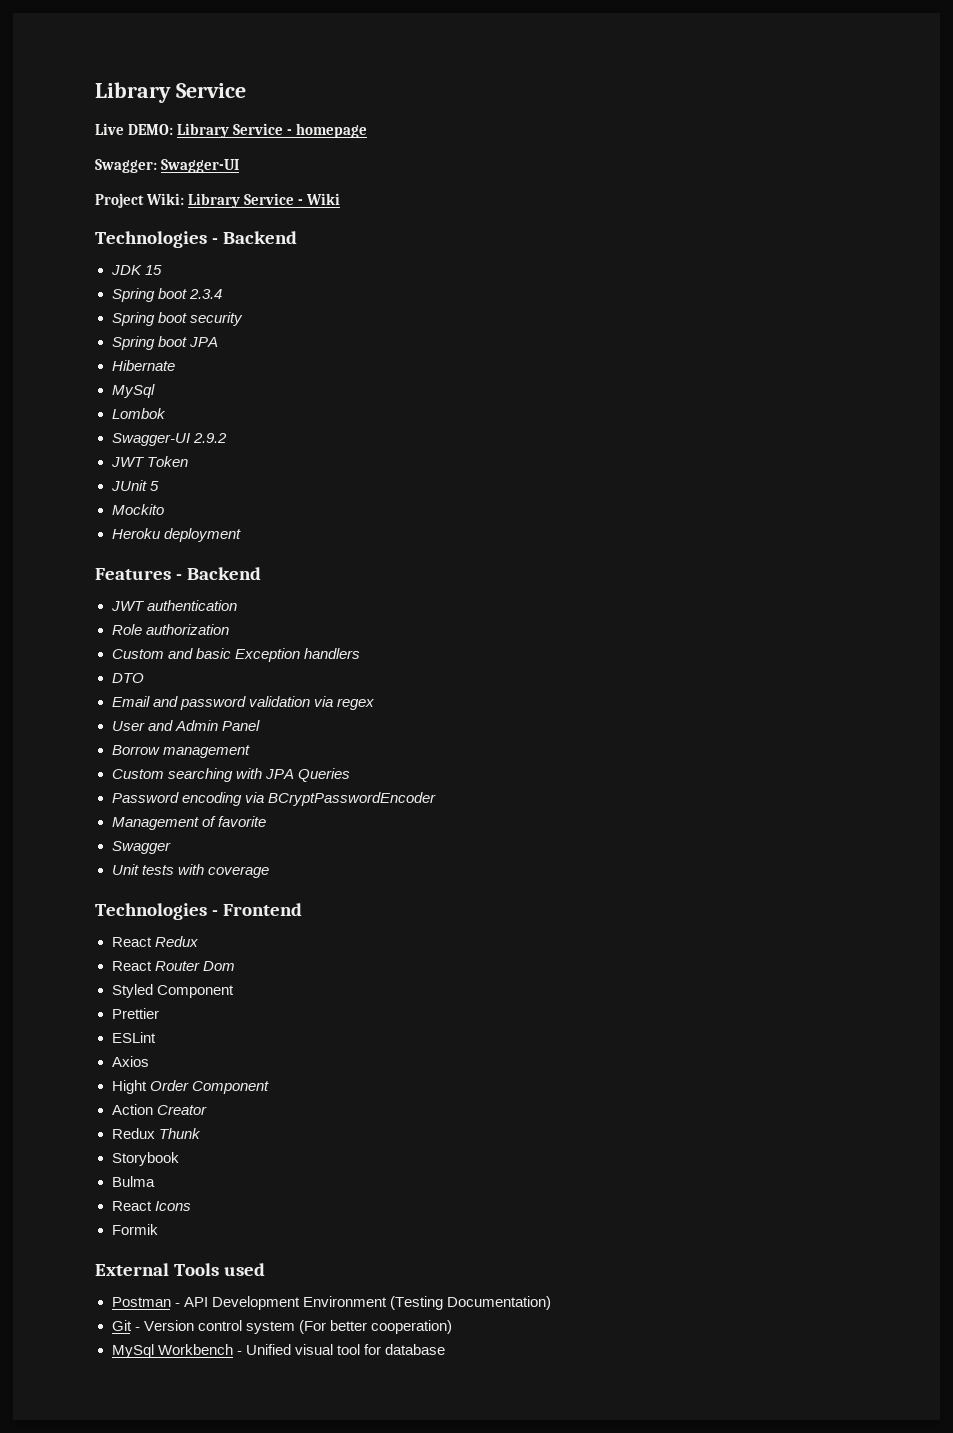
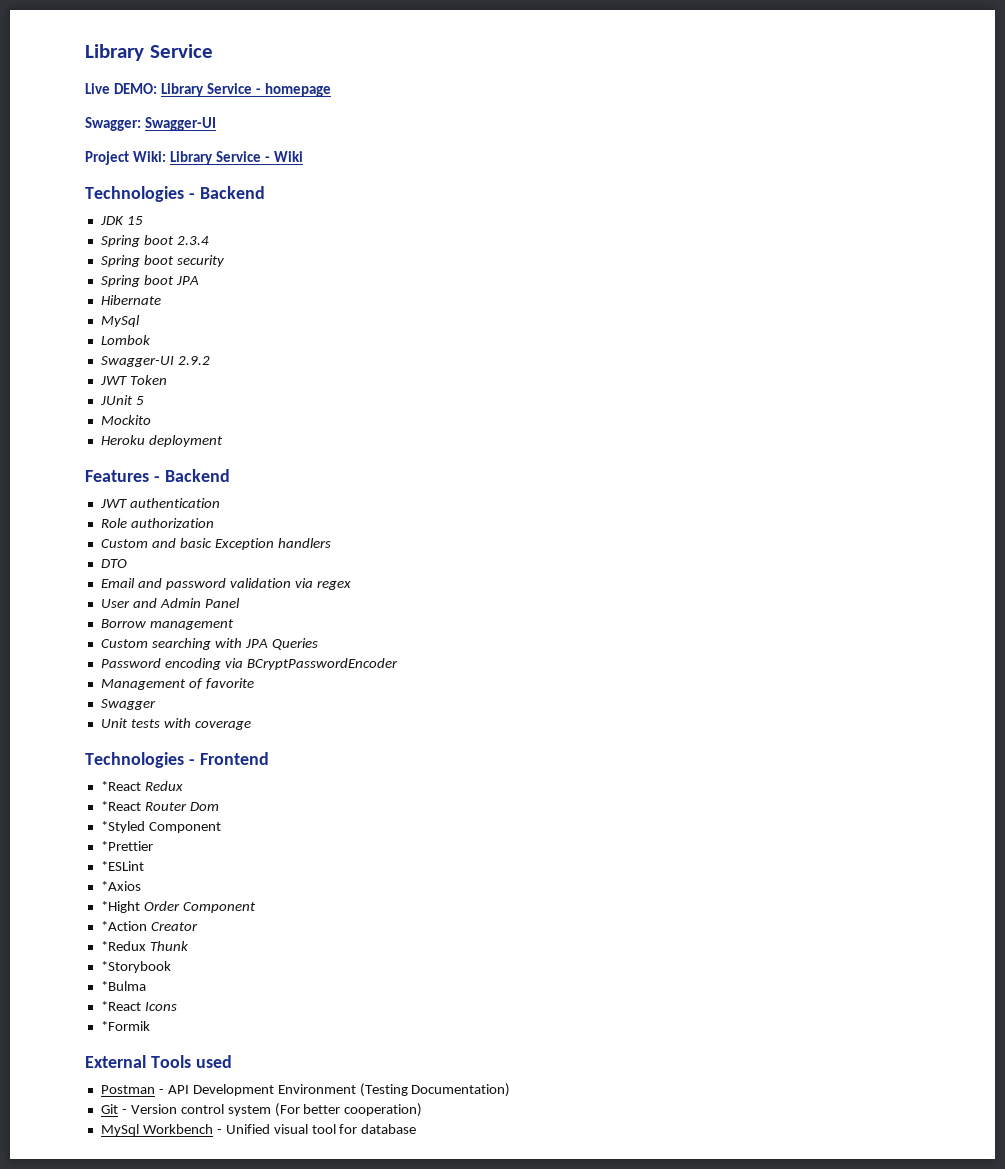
[111,937,152,947] React -> [100,781,141,791] *React
[111,961,152,971] React -> [100,801,141,811] *React
[111,984,234,998] [111,1008,159,1019] [111,1032,156,1043] [111,1056,149,1067] [111,1080,147,1094] Styled Component // Prettier // ESLint // Axios // Hight -> [100,821,221,833] [100,841,153,851] [100,861,144,871] [100,881,141,891] [100,901,140,913] *Styled Component // *Prettier // *ESLint // *Axios // *Hight
[111,1104,153,1115] Action -> [100,921,147,931] *Action
[111,1128,155,1139] Redux -> [100,941,146,951] *Redux
[111,1152,179,1166] [111,1176,155,1187] [111,1201,152,1211] Storybook // Bulma // React -> [100,961,171,973] [100,981,146,991] [100,1001,141,1011] *Storybook // *Bulma // *React
[111,1224,158,1235] Formik -> [100,1021,150,1031] *Formik

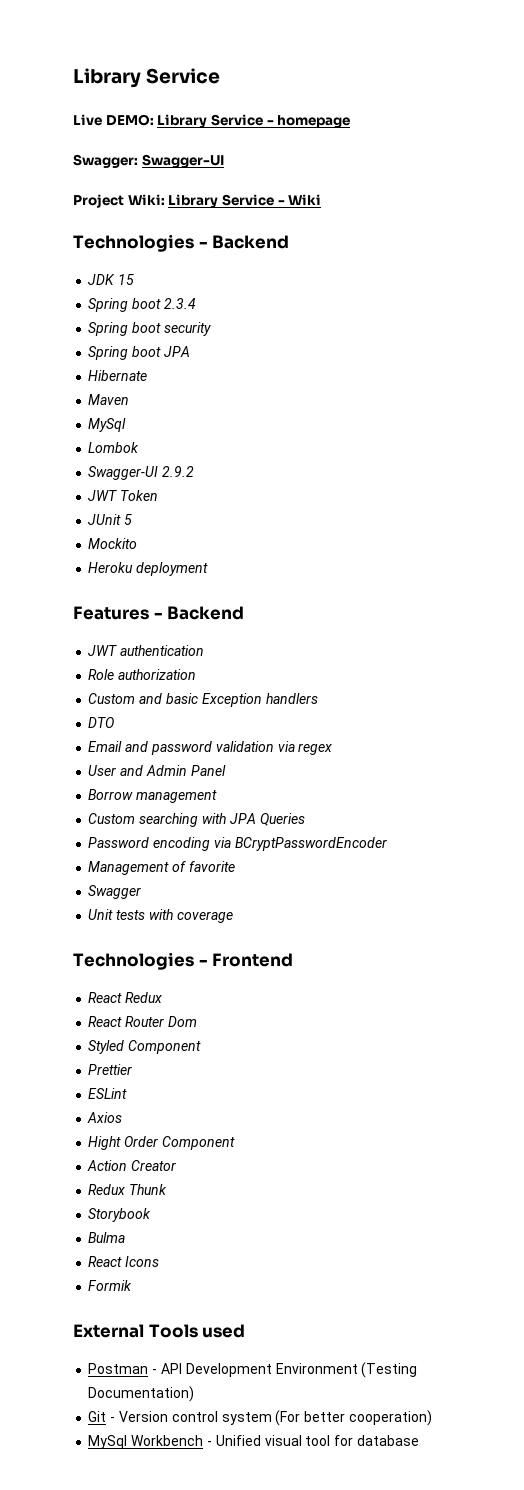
(161, 300) none -> [88,394,130,405] // Maven
[100,781,141,791] *React -> [88,992,123,1003] React
[100,801,141,811] *React -> [88,1016,123,1027] React
[100,821,221,833] [100,841,153,851] [100,861,144,871] [100,881,141,891] [100,901,140,913] *Styled Component // *Prettier // *ESLint // *Axios // *Hight -> [88,1040,202,1054] [88,1064,133,1075] [88,1088,128,1099] [87,1112,123,1123] [88,1136,122,1150] Styled Component // Prettier // ESLint // Axios // Hight
[100,921,147,931] *Action -> [87,1160,128,1171] Action
[100,941,146,951] *Redux -> [88,1184,126,1195] Redux
[100,961,171,973] [100,981,146,991] [100,1001,141,1011] *Storybook // *Bulma // *React -> [88,1208,152,1222] [88,1232,126,1243] [88,1256,123,1267] Storybook // Bulma // React
[100,1021,150,1031] *Formik -> [88,1280,133,1291] Formik

